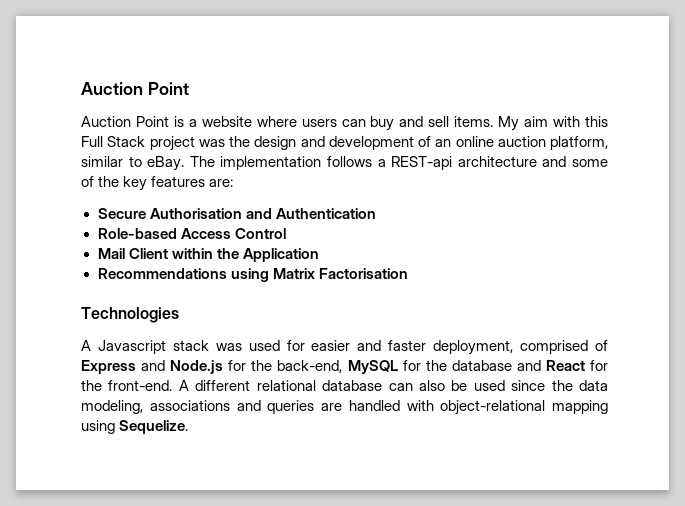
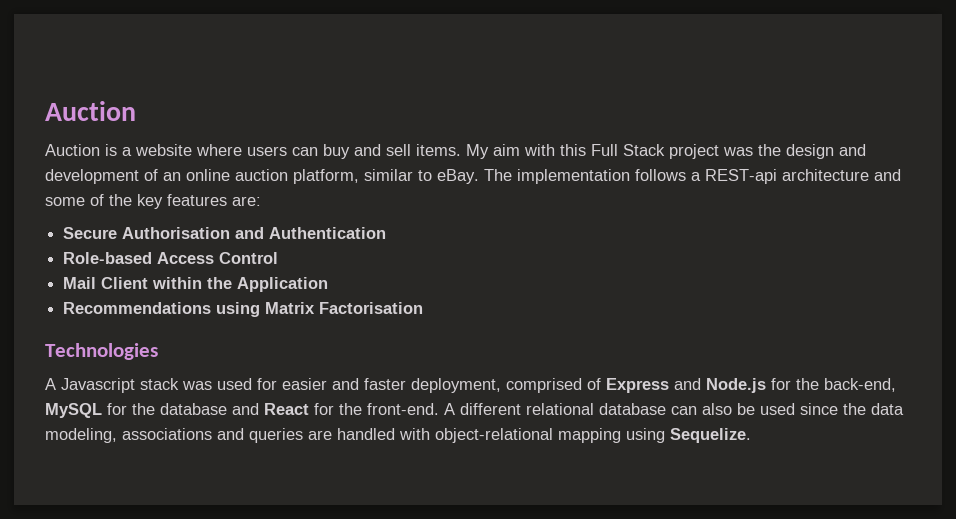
[81,82,189,95] [81,116,169,127] Auction Point // Auction Point -> [45,101,136,121] [45,144,100,156] Auction // Auction

